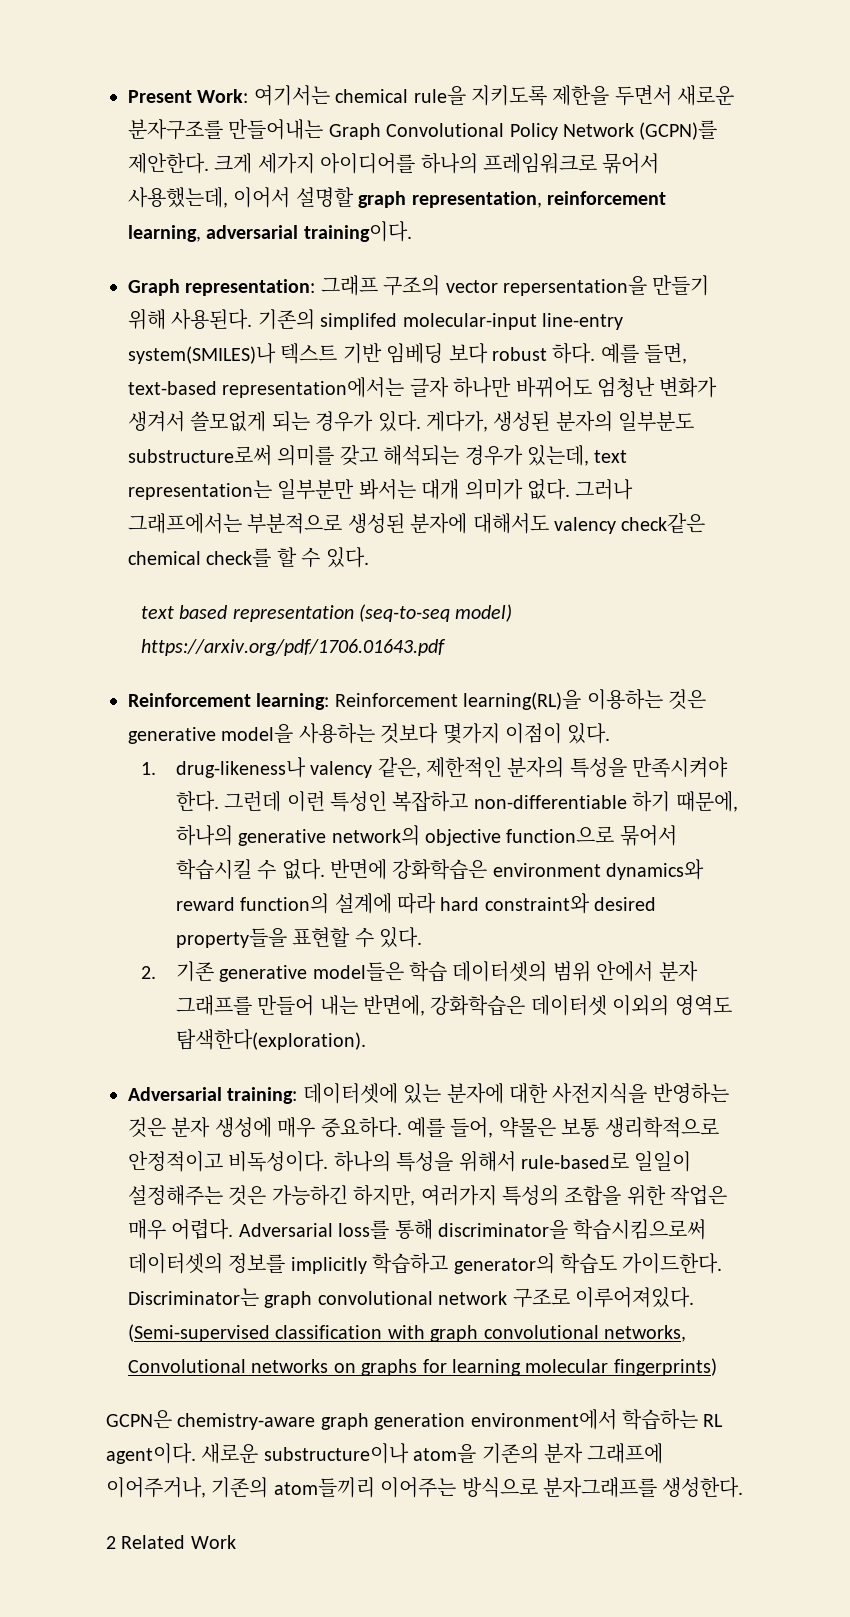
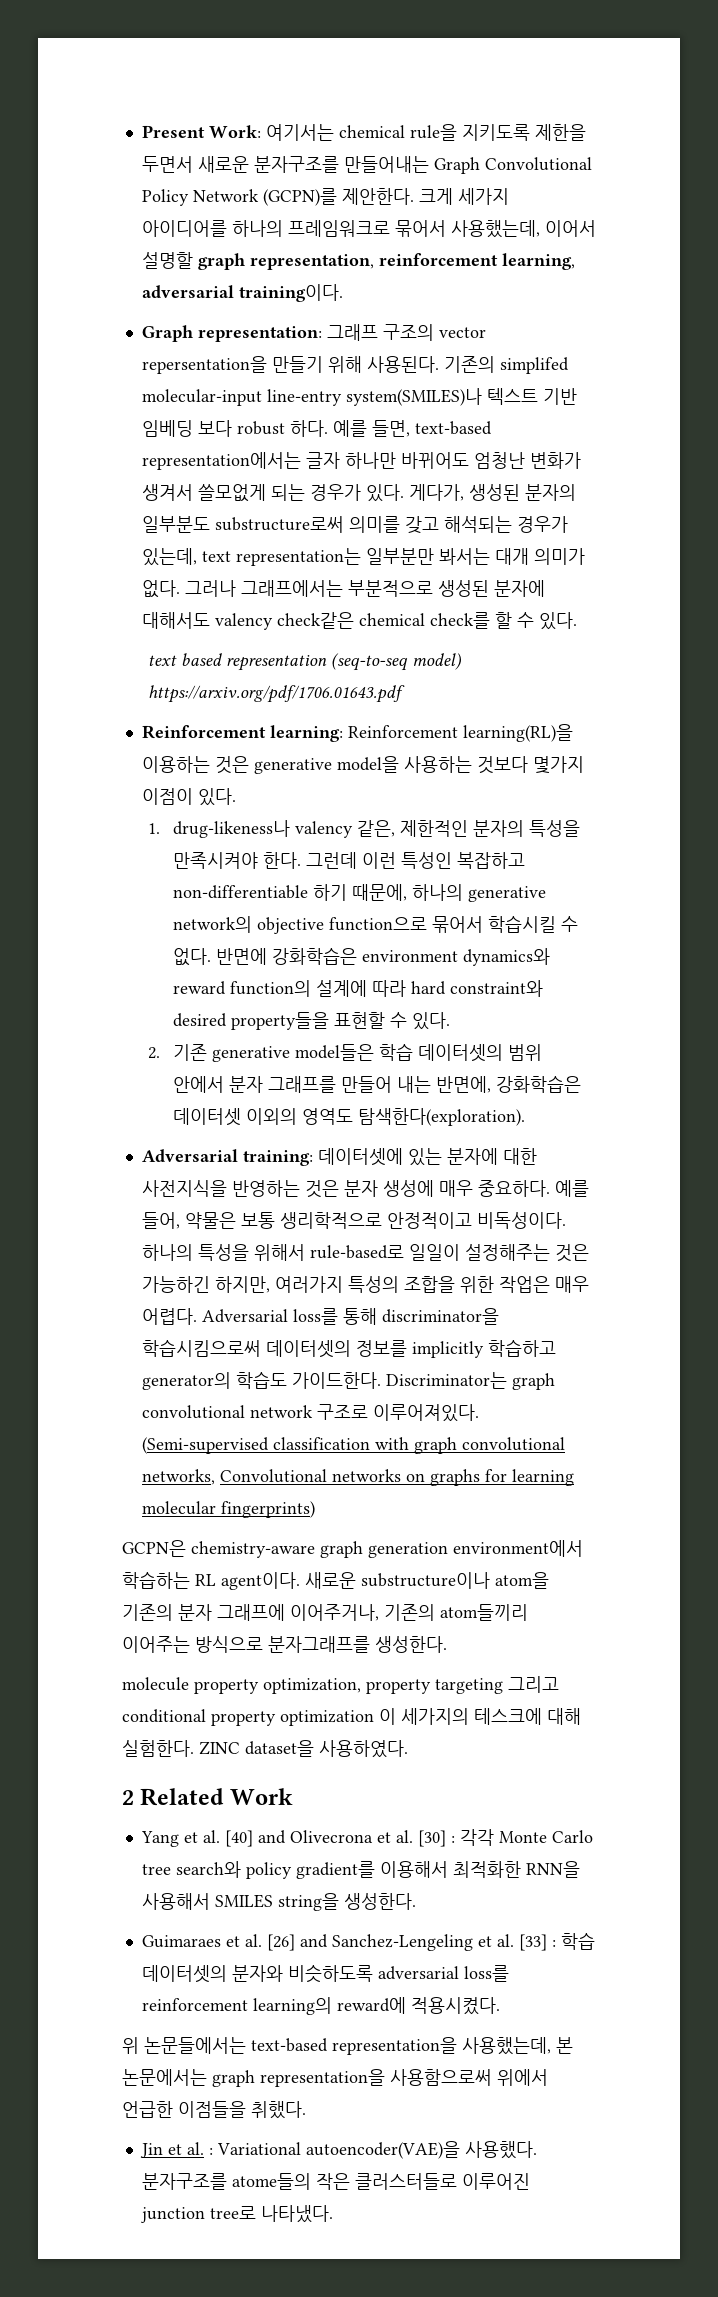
[106,1535,236,1549] 2 Related Work -> [122,1676,559,1694] [122,1708,581,1726] [122,1740,408,1758] [122,1788,293,1806] [140,1829,593,1847] [141,1861,580,1879] [141,1893,416,1911] [141,1932,595,1951] [141,1964,509,1983] [141,1997,500,2015] [122,2037,573,2055] [122,2069,548,2087] [122,2101,306,2119] [139,2141,537,2159] [141,2173,530,2190] [140,2205,333,2223] molecule property optimization, property targeting 그리고 conditional property optimization 이 세가지의 테스크에 대해 실험한다. ZINC dataset을 사용하였다. // 2 Related Work // Yang et al. [40] and Olivecrona et al. [30] : 각각 Monte Carlo tree search와 policy gradient를 이용해서 최적화한 RNN을 사용해서 SMILES string을 생성한다. // Guimaraes et al. [26] and Sanchez-Lengeling et al. [33] : 학습 데이터셋의 분자와 비슷하도록 adversarial loss를 reinforcement learning의 reward에 적용시켰다. // 위 논문들에서는 text-based representation을 사용했는데, 본 논문에서는 graph representation을 사용함으로써 위에서 언급한 이점들을 취했다. // Jin et al. : Variational autoencoder(VAE)을 사용했다. 분자구조를 atome들의 작은 클러스터들로 이루어진 junction tree로 나타냈다.

